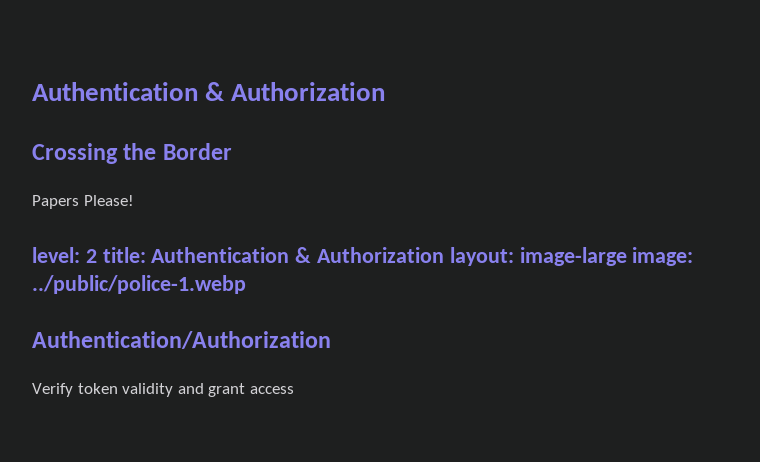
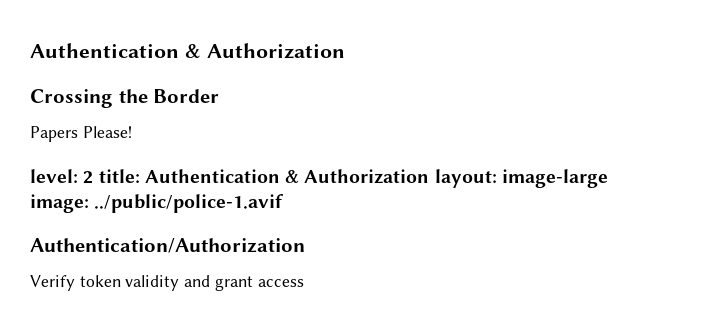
[32,275,246,294] ../public/police-1.webp -> [94,194,285,213] ../public/police-1.avif

